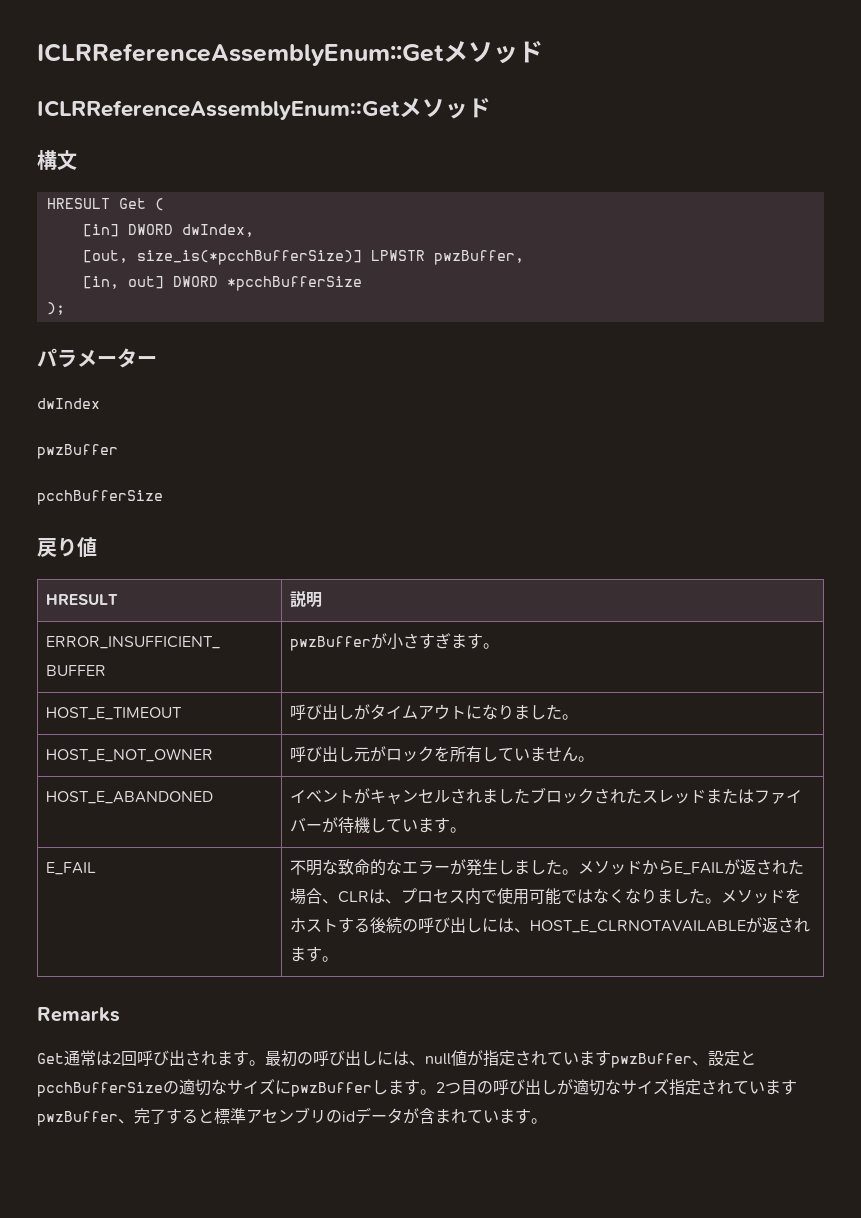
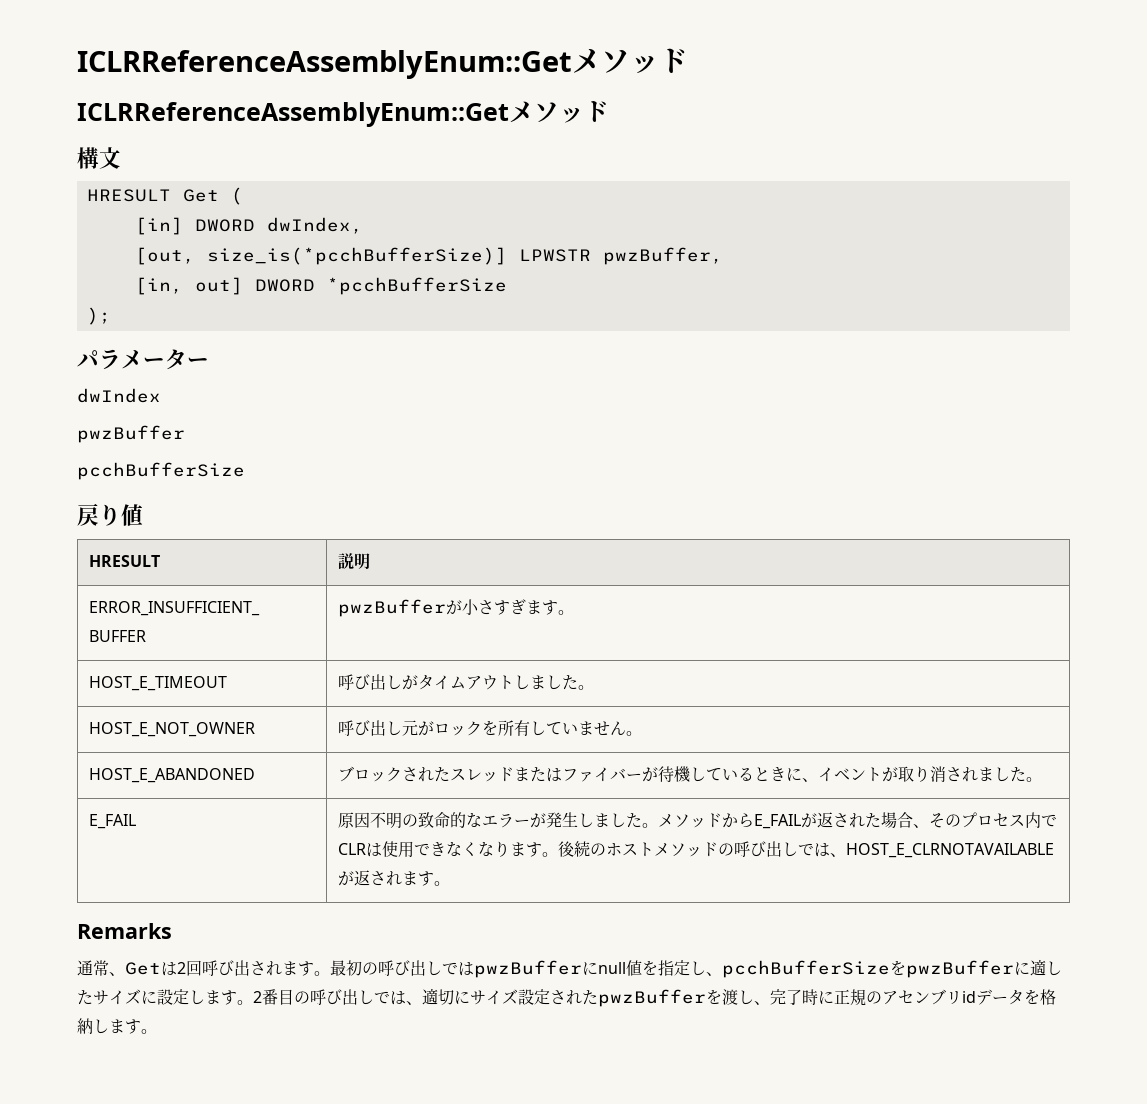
[465,704,514,720] になり -> [513,675,530,690] し
[289,788,530,804] イベントがキャンセルされました -> (255, 775) none
[417,817,450,833] ます -> [737,766,1026,782] るときに、イベントが取り消されました
[289,859,338,876] 不明な -> [337,812,418,829] 原因不明の
[337,889,401,904] CLRは、 -> [928,813,961,828] その
[496,888,801,905] [289,917,498,933] 使用可能ではなくなりました。メソッドをホストする後続の呼び出しに -> [337,841,814,858] CLRは使用できなくなります。後続のホストメソッドの呼び出しで
[37,1050,96,1066] Get通常 -> [77,960,161,976] 通常、Get
[377,1050,756,1068] [37,1079,227,1097] には、null値が指定されていますpwzBuffer、設定とpcchBufferSizeの適切な -> [442,959,1062,978] [77,990,93,1005] ではpwzBufferにnull値を指定し、pcchBufferSizeをpwzBufferに適した
[291,1082,372,1097] pwzBuffer -> [157,989,189,1005] 設定
[445,1082,461,1094] つ -> [262,989,278,1005] 番
[557,1079,797,1096] [37,1108,246,1126] が適切なサイズ指定されていますpwzBuffer、完了すると標準 -> [374,988,882,1007] では、適切にサイズ設定されたpwzBufferを渡し、完了時に正規の
[326,1110,342,1123] の -> (962, 997) none
[403,1108,499,1124] が含まれてい -> [1024,989,1056,1005] [77,1018,109,1034] を格納し

